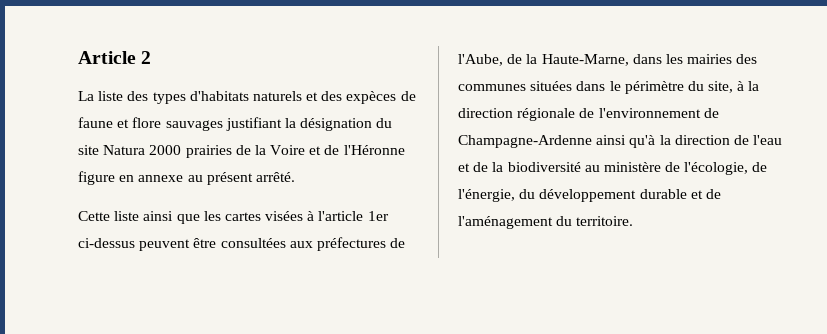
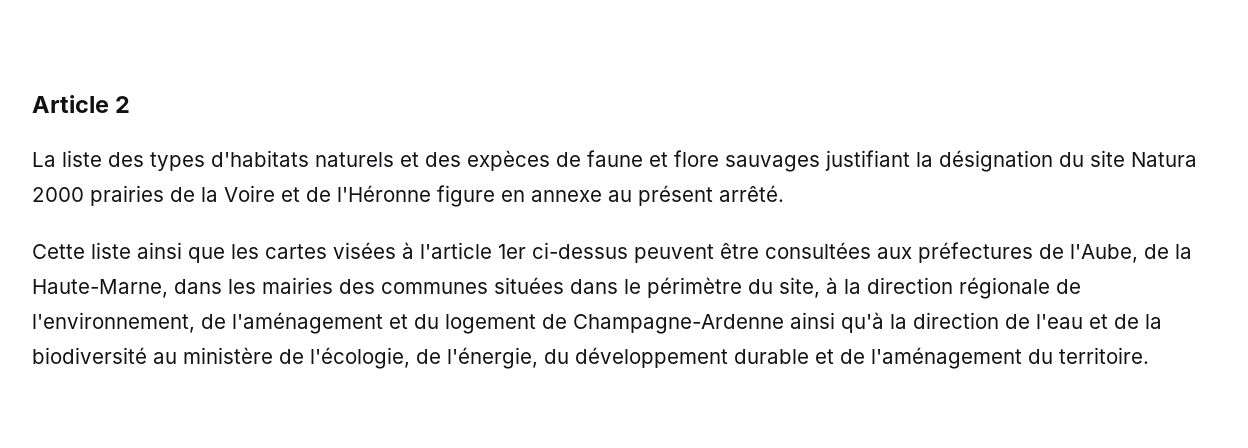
[598,108,701,118] l'environnement -> [32,312,536,334] l'environnement, de l'aménagement et du logement

